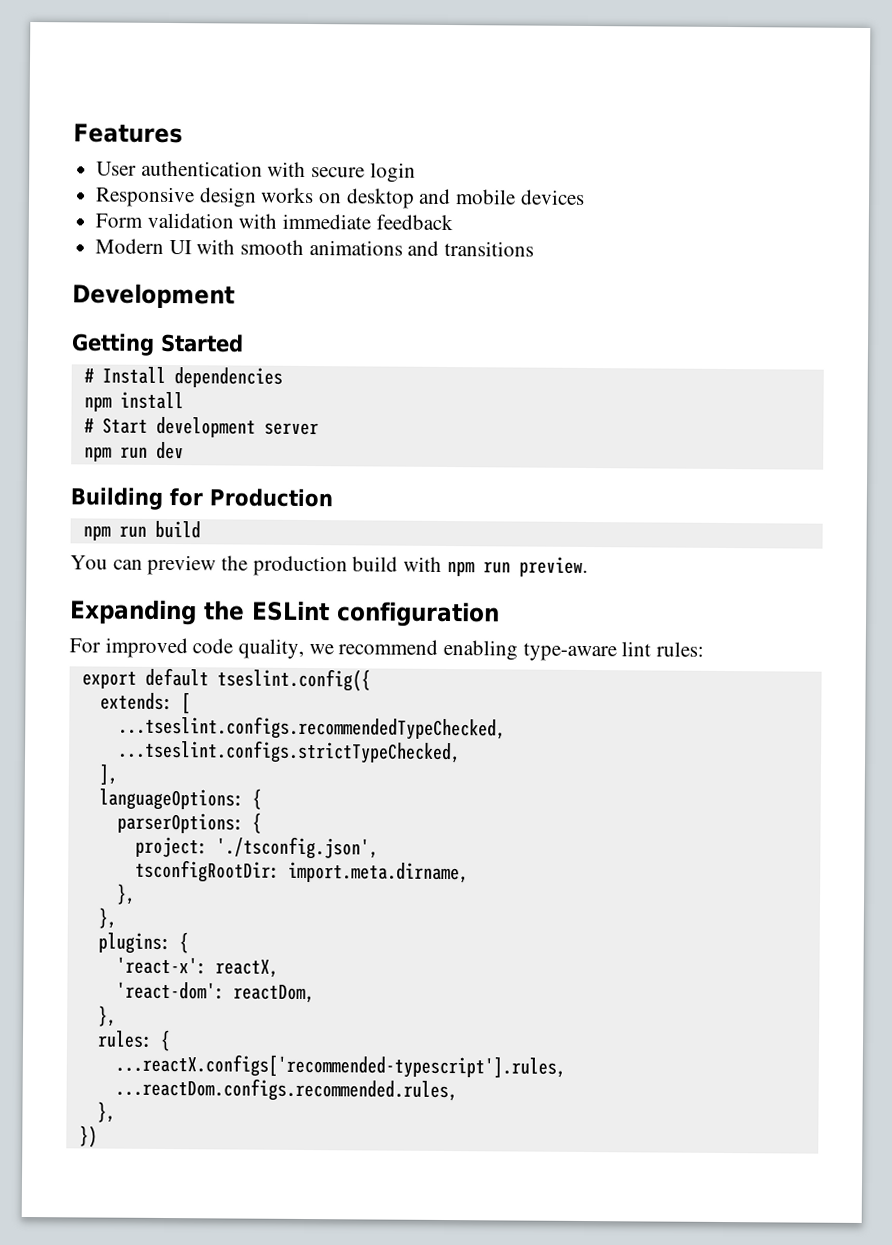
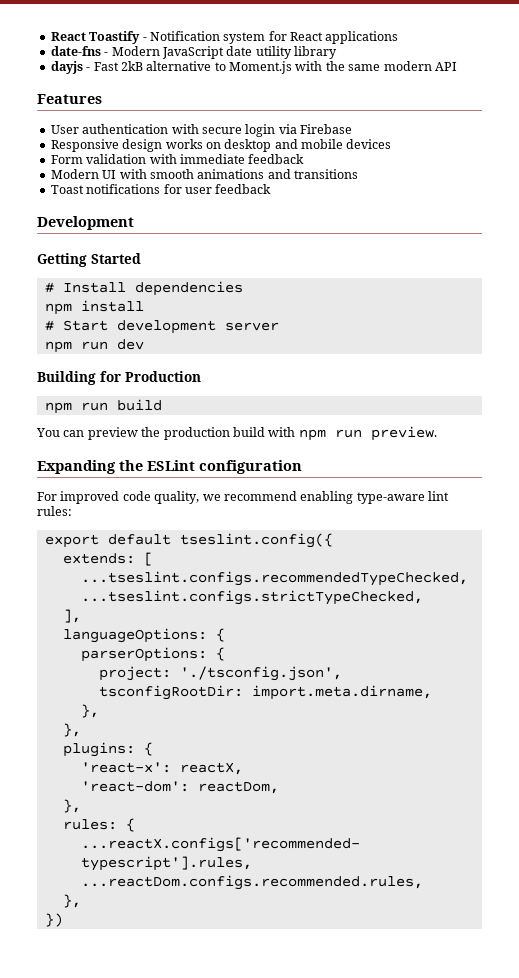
(73, 133) none -> [50,31,399,44] [50,46,337,59] [50,61,457,74] React Toastify - Notification system for React applications // date-fns - Modern JavaScript date utility library // dayjs - Fast 2kB alternative to Moment.js with the same modern API //
(416, 172) none -> [278,124,352,134] via Firebase
(535, 248) none -> [50,184,272,194] // Toast notifications for user feedback

